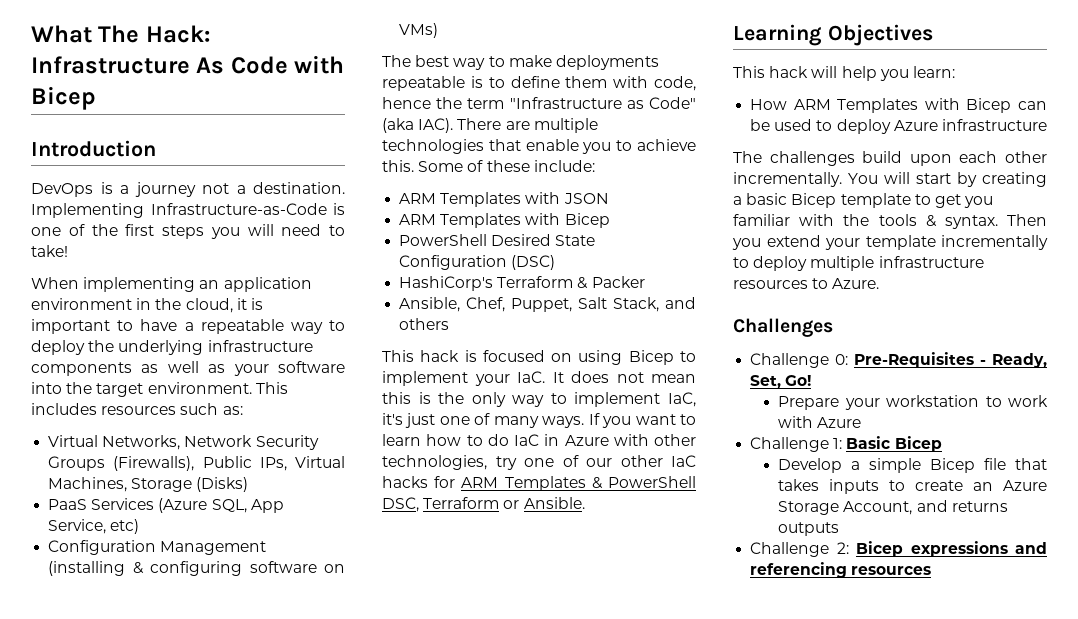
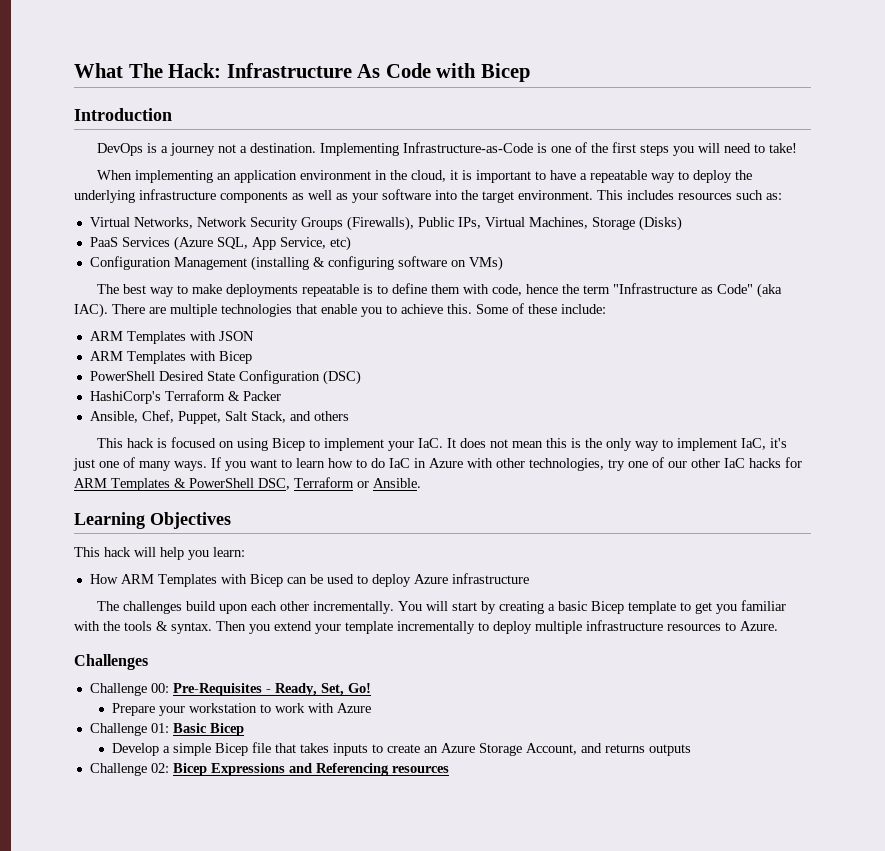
[835,354,849,365] 0: -> [150,683,169,693] 00:
[833,438,843,449] 1: -> [150,723,169,733] 01:
[836,541,1047,557] [750,562,848,578] 2: Bicep expressions and referencing -> [150,763,389,776] 02: Bicep Expressions and Referencing

